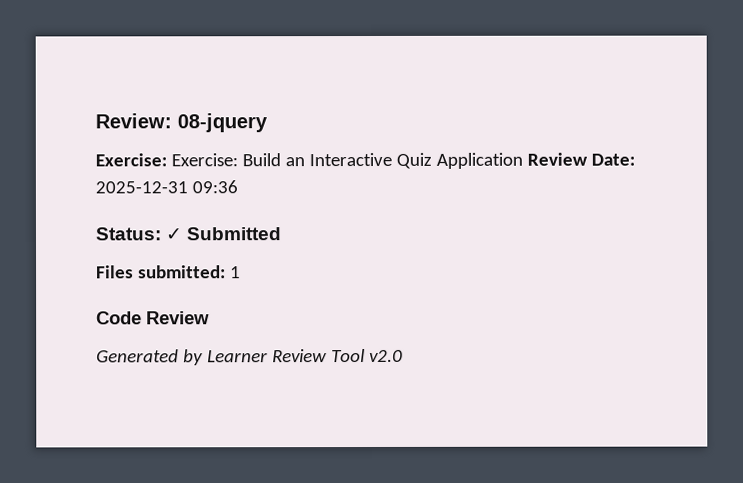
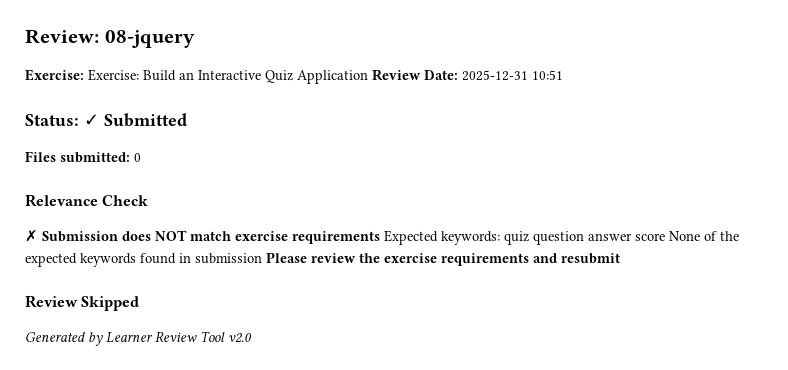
[191,180,238,194] 09:36 -> [532,70,563,80] 10:51
[229,266,241,279] [96,311,210,325] 1 // Code Review -> [134,153,141,162] [25,194,149,207] [25,230,739,245] [25,252,620,267] [25,295,140,311] 0 // Relevance Check // ✗ Submission does NOT match exercise requirements Expected keywords: quiz question answer score None of the expected keywords found in submission Please review the exercise requirements and resubmit // Review Skipped

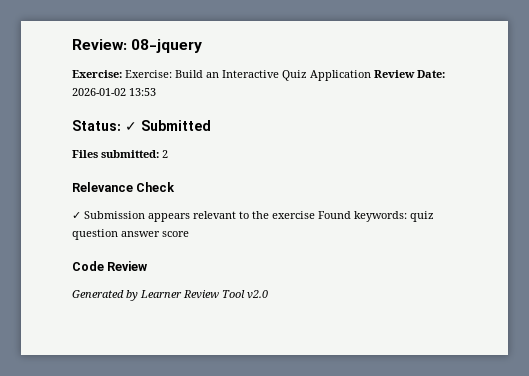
[462,70,563,81] 2025-12-31 10:51 -> [72,88,156,96] 2026-01-02 13:53
[134,153,141,162] 0 -> [162,150,168,158] 2
[25,230,438,245] ✗ Submission does NOT match exercise requirements Expected -> [72,211,351,222] ✓ Submission appears relevant to the exercise Found
[669,231,739,241] [25,252,620,267] [25,295,140,311] None of the expected keywords found in submission Please review the exercise requirements and resubmit // Review Skipped -> [72,261,148,271] // Code Review

